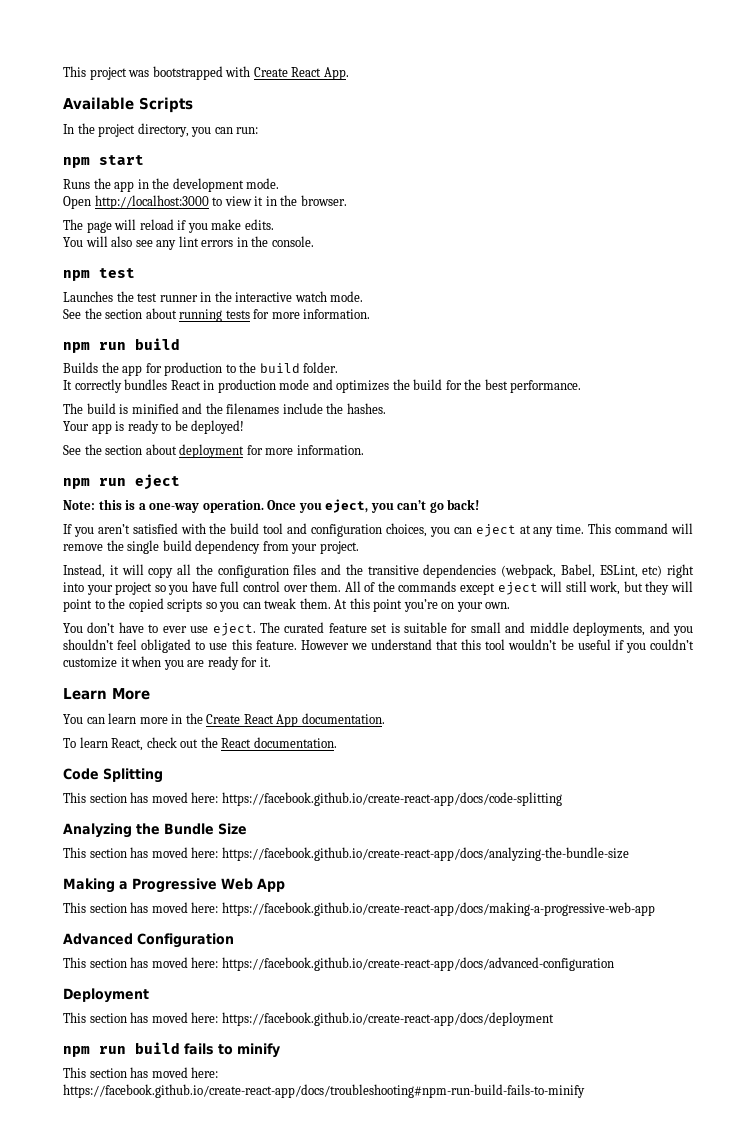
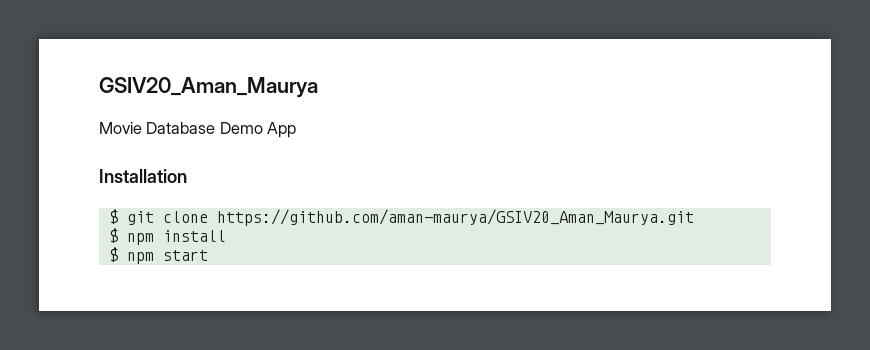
[63,66,349,80] [63,97,193,113] [63,123,259,137] [63,155,144,168] [63,178,280,192] [63,195,347,209] [63,219,274,233] [63,236,314,250] [63,268,135,281] [63,291,364,302] [63,308,371,322] [63,338,180,353] [63,362,339,376] [63,379,582,393] [63,403,386,414] [63,420,245,434] [63,444,364,458] [63,474,180,490] [63,499,480,513] [63,523,694,537] [63,540,359,554] [63,564,694,578] [63,581,693,595] [63,598,511,612] [63,622,694,636] [63,639,694,653] [63,656,271,670] [63,688,150,700] [63,713,385,727] [63,737,337,751] [63,768,163,783] [63,792,562,806] [63,823,247,838] [63,847,629,861] [63,878,285,893] [63,902,655,916] [63,933,234,948] [63,957,614,971] [63,988,149,1003] [63,1012,554,1026] [63,1042,280,1058] [63,1067,219,1078] [63,1084,585,1098] This project was bootstrapped with Create React App. // Available Scripts // In the project directory, you can run: // npm start // Runs the app in the development mode. // Open http://localhost:3000 to view it in the browser. // The page will reload if you make edits. // You will also see any lint errors in the console. // npm test // Launches the test runner in the interactive watch mode. // See the section about running tests for more information. // npm run build // Builds the app for production to the build folder. // It correctly bundles React in production mode and optimizes the build for the best performance. // The build is minified and the filenames include the hashes. // Your app is ready to be deployed! // See the section about deployment for more information. // npm run eject // Note: this is a one-way operation. Once you eject, you can’t go back! // If you aren’t satisfied with the build tool and configuration choices, you can eject at any time. This command will remove the single build dependency from your project. // Instead, it will copy all the configuration files and the transitive dependencies (webpack, Babel, ESLint, etc) right into your project so you have full control over them. All of the commands except eject will still work, but they will point to the copied scripts so you can tweak them. At this point you’re on your own. // You don’t have to ever use eject. The curated feature set is suitable for small and middle deployments, and you shouldn’t feel obligated to use this feature. However we understand that this tool wouldn’t be useful if you couldn’t customize it when you are ready for it. // Learn More // You can learn more in the Create React App documentation. // To learn React, check out the React documentation. // Code Splitting // This section has moved here: https://facebook.github.io/create-react-app/docs/code-splitting // Analyzing the Bundle Size // This section has moved here: https://facebook.github.io/create-react-app/docs/analyzing-the-bundle-size // Making a Progressive Web App // This section has moved here: https://facebook.github.io/create-react-app/docs/making-a-progressive-web-app // Advanced Configuration // This section has moved here: https://facebook.github.io/create-react-app/docs/advanced-configuration // Deployment // This section has moved here: https://facebook.github.io/create-react-app/docs/deployment // npm run build fails to minify // This section has moved here: https://facebook.github.io/create-react-app/docs/troubleshooting#npm-run-build-fails-to-minify -> [99,77,318,98] [99,122,297,138] [99,169,187,183] [108,209,694,226] [108,228,226,245] [108,247,208,264] GSIV20_Aman_Maurya // Movie Database Demo App // Installation // $ git clone https://github.com/aman-maurya/GSIV20_Aman_Maurya.git // $ npm install // $ npm start

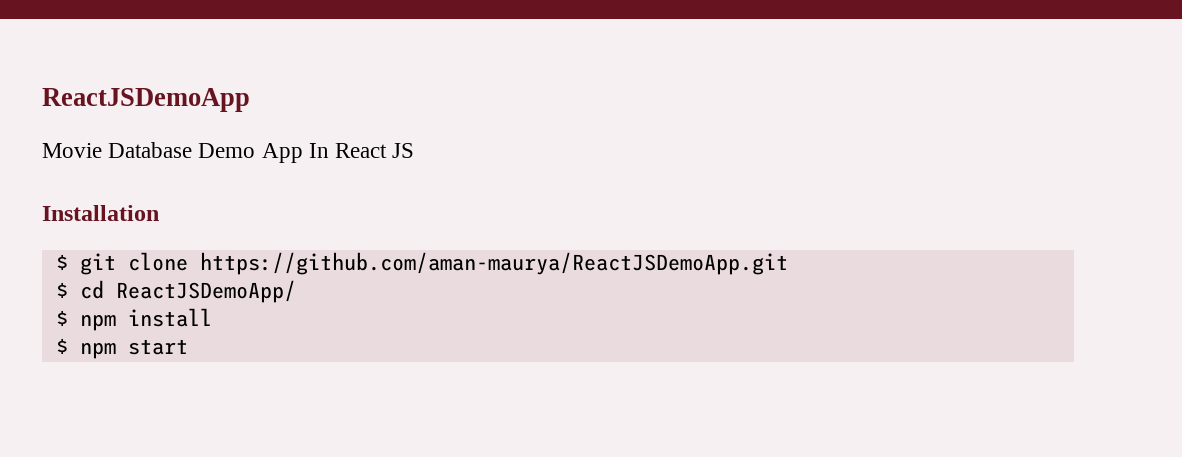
[99,77,318,98] GSIV20_Aman_Maurya -> [42,88,250,112] ReactJSDemoApp
(297, 130) none -> [308,143,415,158] In React JS
[216,209,694,226] https://github.com/aman-maurya/GSIV20_Aman_Maurya.git -> [199,252,788,275] [55,280,296,303] https://github.com/aman-maurya/ReactJSDemoApp.git // $ cd ReactJSDemoApp/

